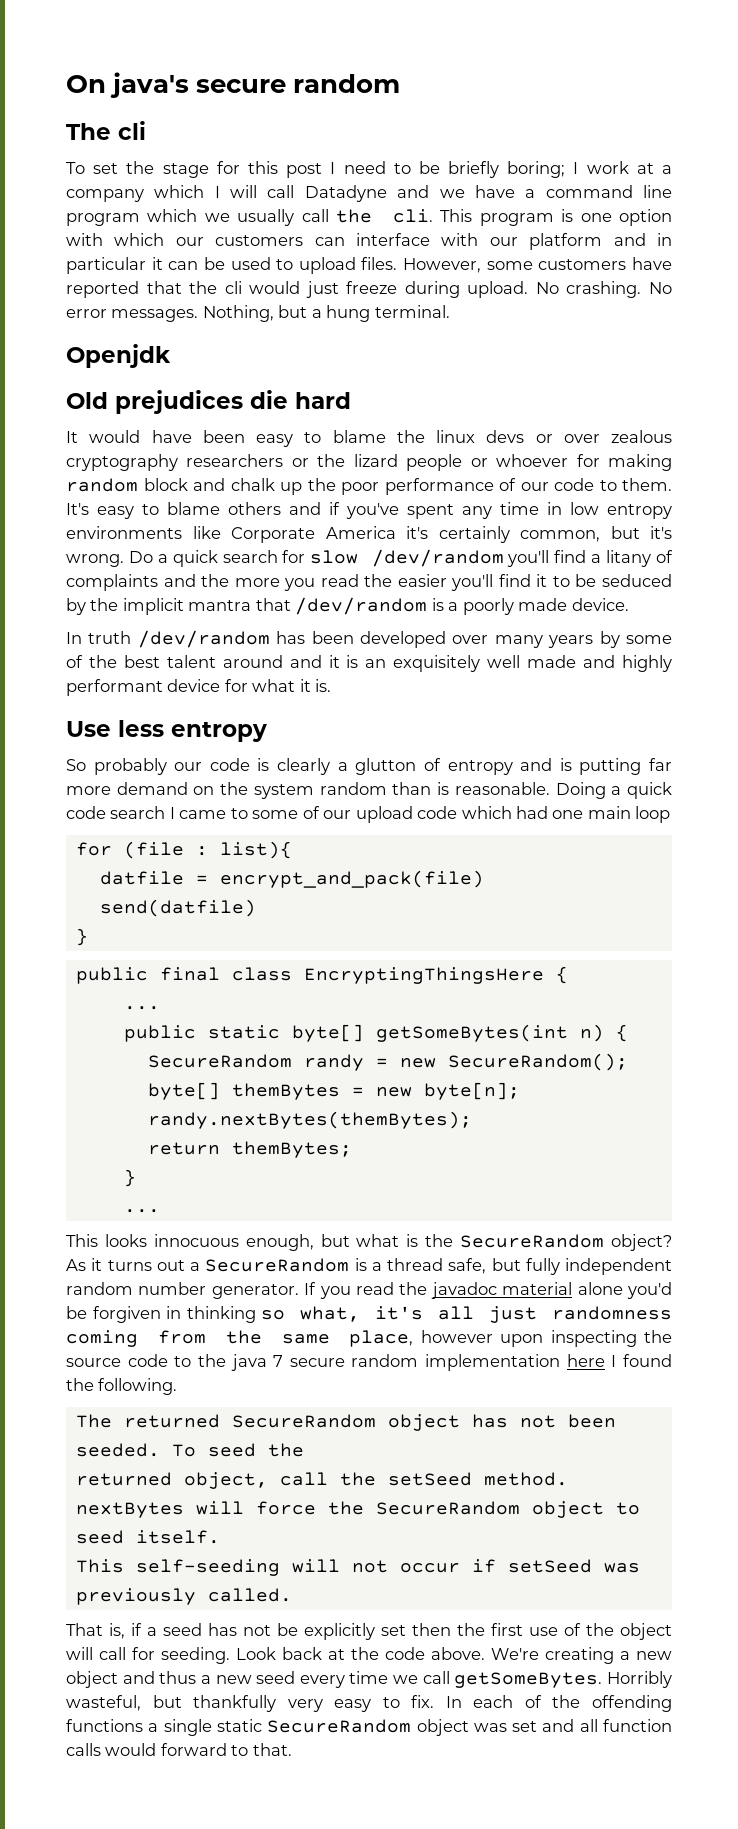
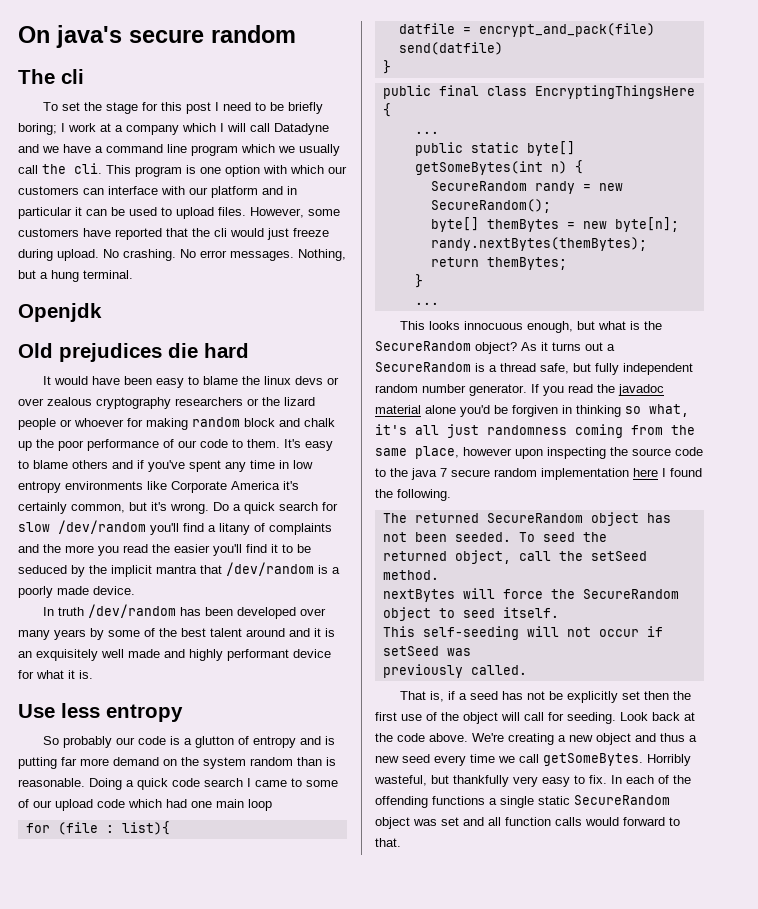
[277,758,331,775] clearly -> (180, 740) none

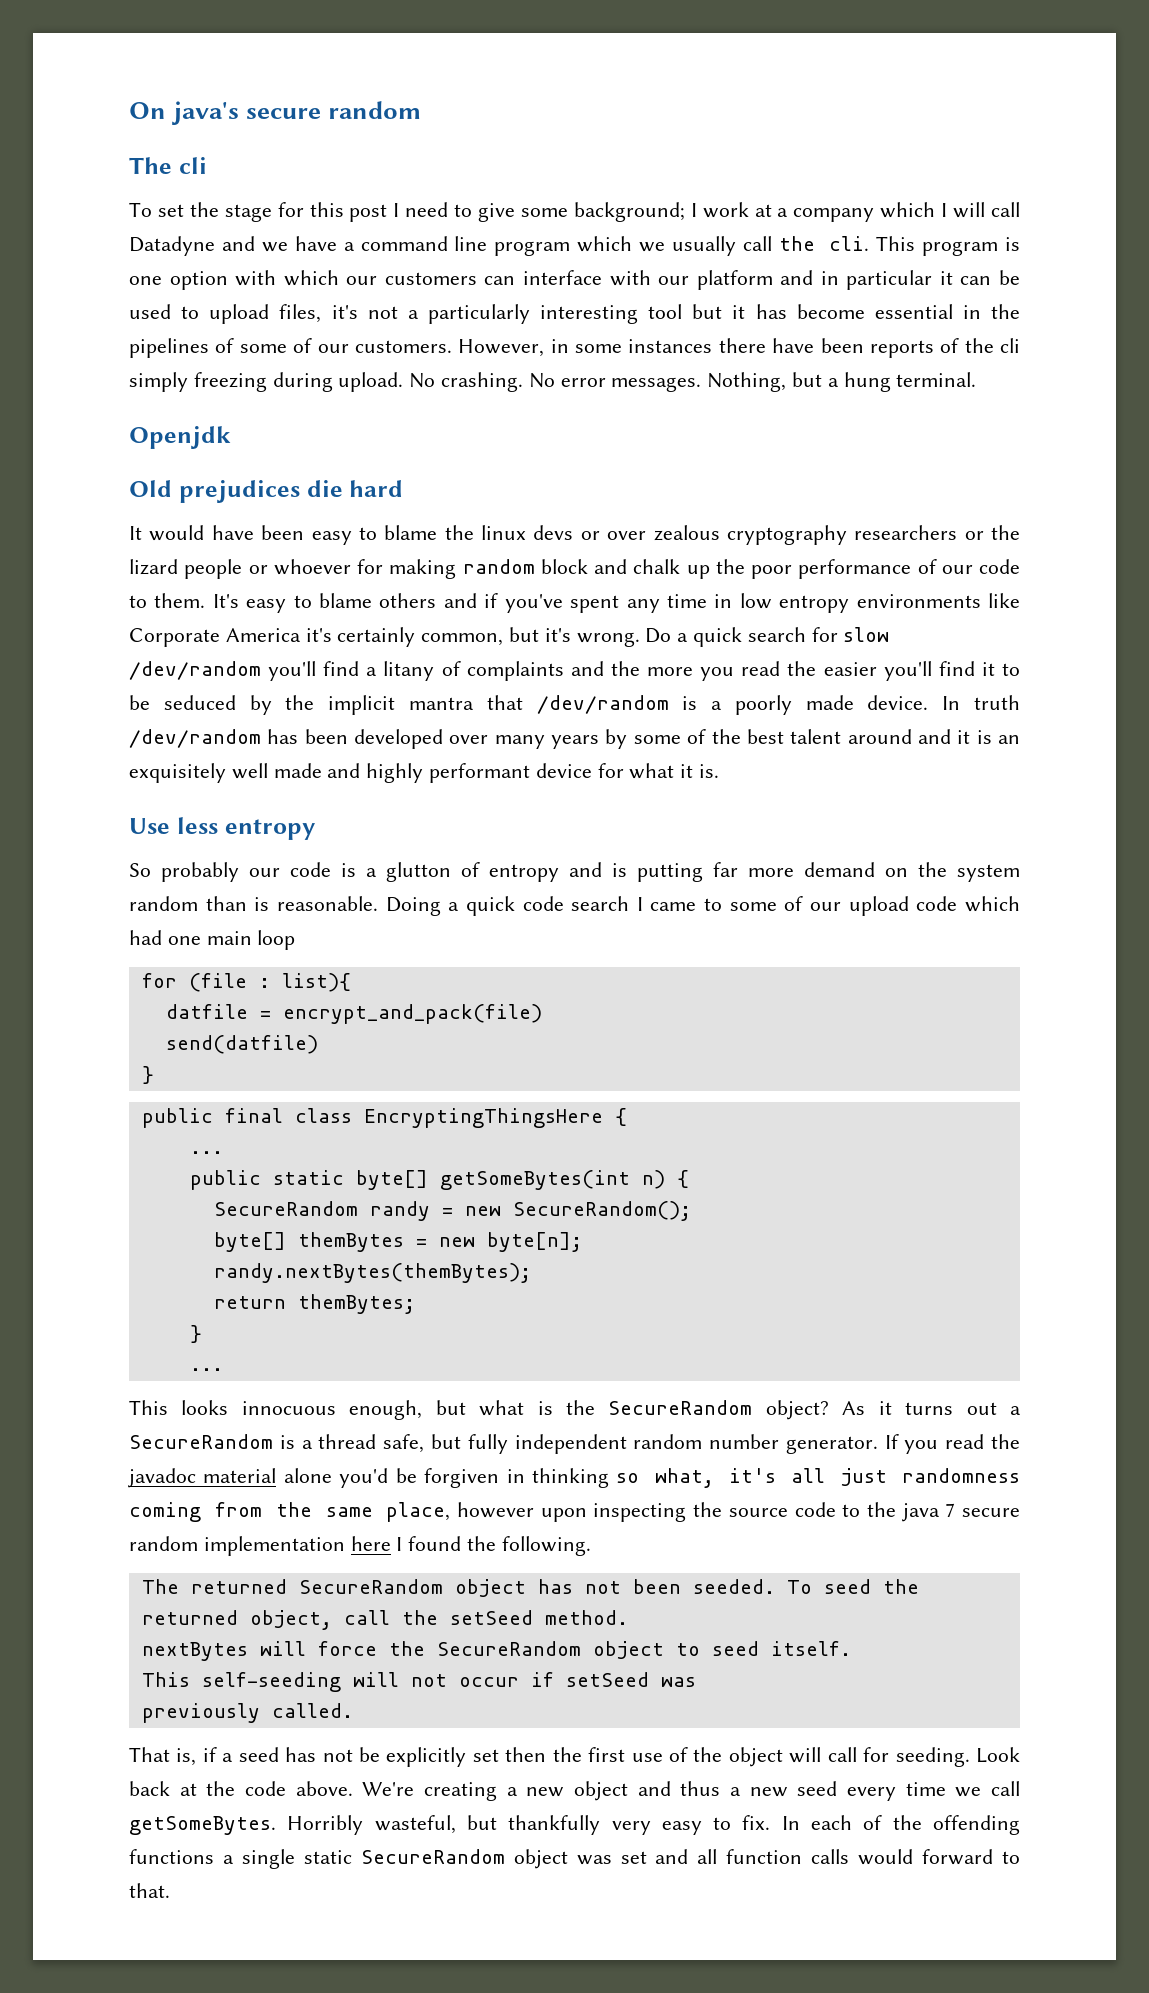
[269,102,323,114] [18,123,57,135] be briefly boring; -> [478,202,685,222] give some background;
[218,207,340,218] [18,228,329,240] files. However, some customers have reported that the cli would just freeze -> [279,304,1020,324] [129,338,1020,358] [129,372,267,392] files, it's not a particularly interesting tool but it has become essential in the pipelines of some of our customers. However, in some instances there have been reports of the cli simply freezing
(135, 590) // -> (929, 702) none

